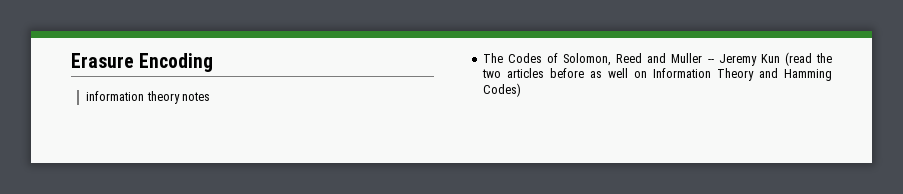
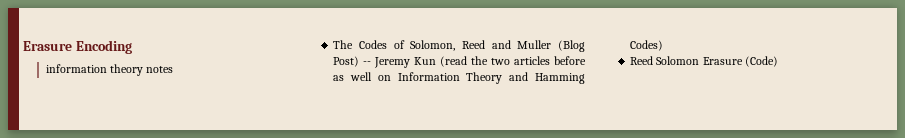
(703, 58) none -> [558,40,585,52] [333,56,360,67] (Blog Post)
(521, 90) none -> [630,56,778,67] // Reed Solomon Erasure (Code)

